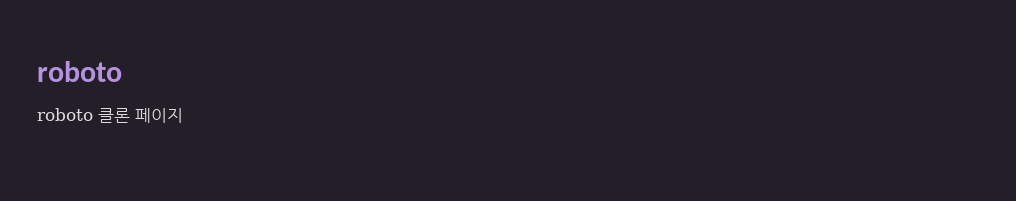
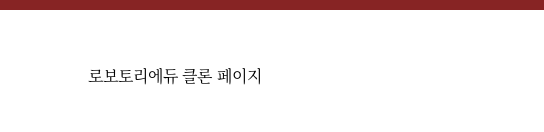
[37,61,122,82] [37,108,93,121] roboto // roboto -> [88,67,179,85] 로보토리에듀

